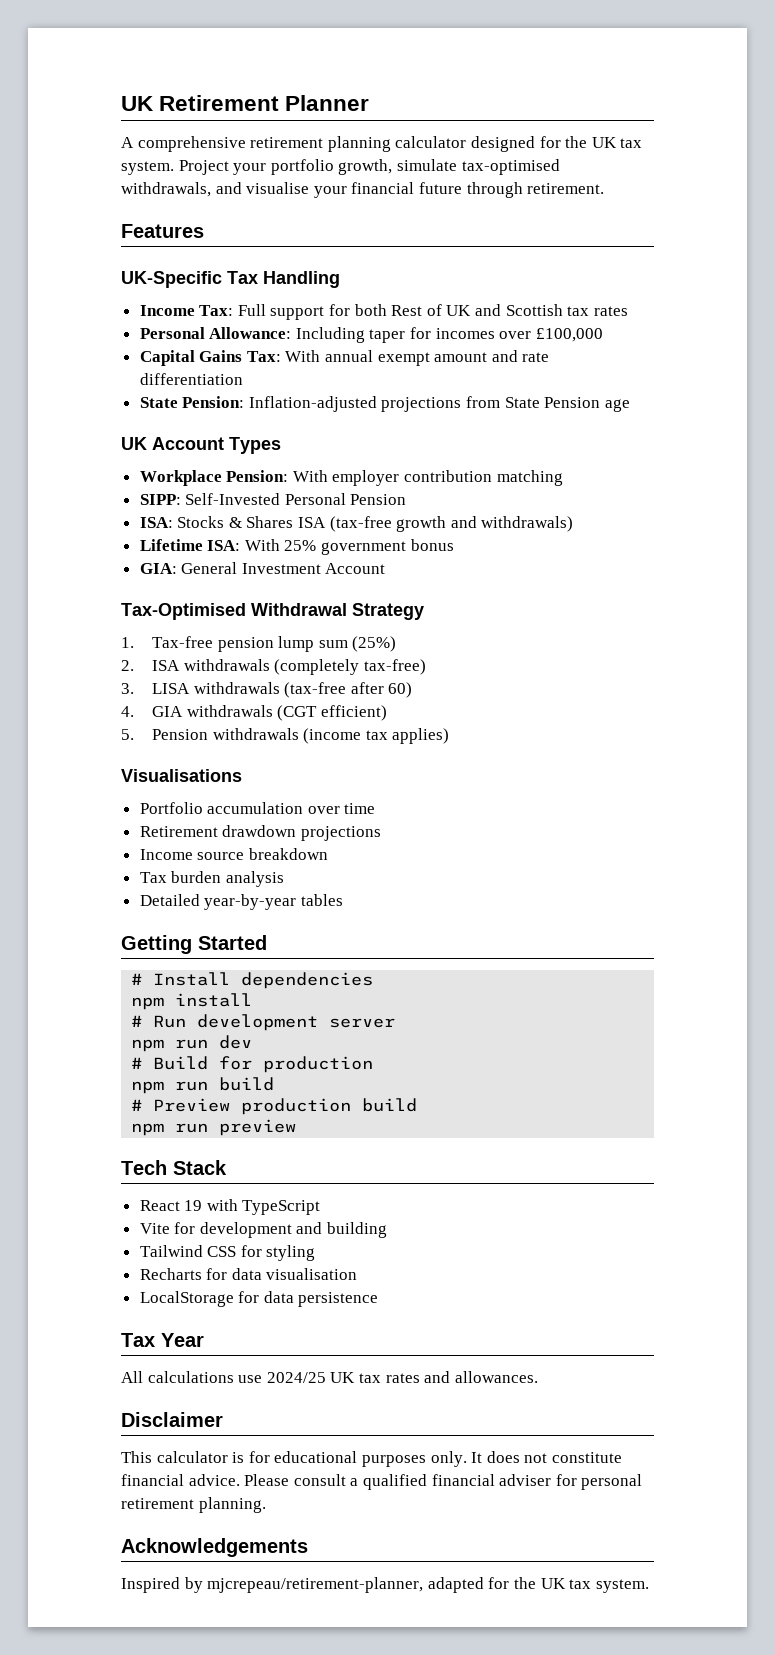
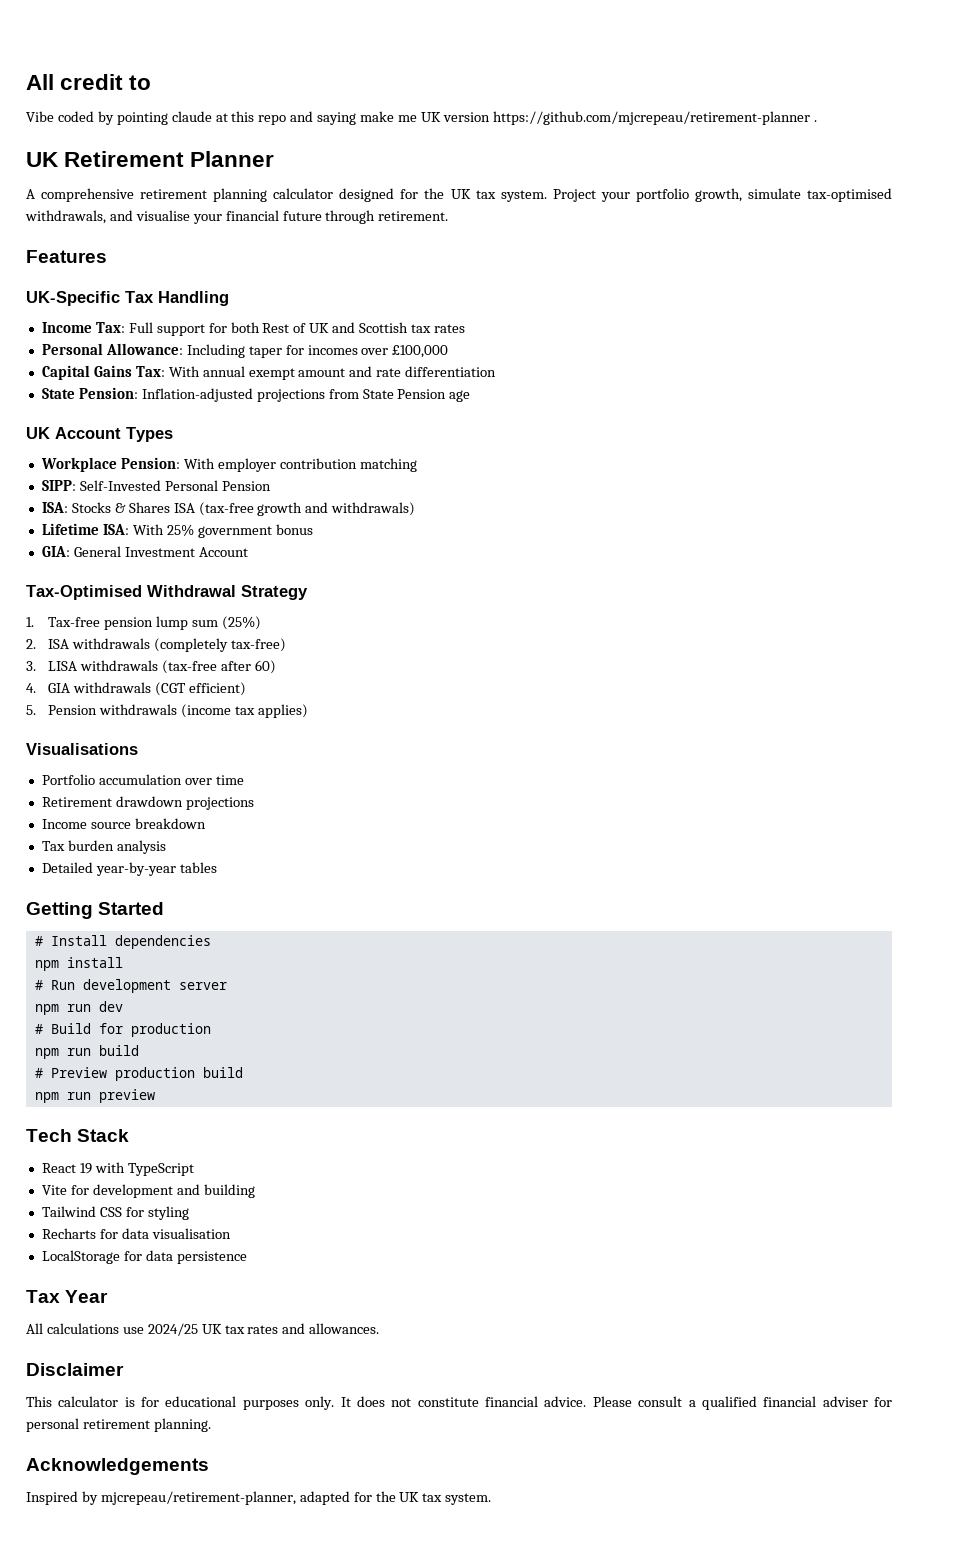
(121, 103) none -> [26,74,152,90] [26,111,817,125] All credit to // Vibe coded by pointing claude at this repo and saying make me UK version https://github.com/mjcrepeau/retirement-planner . //

